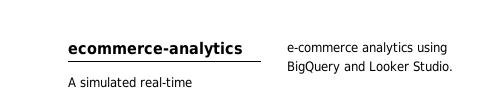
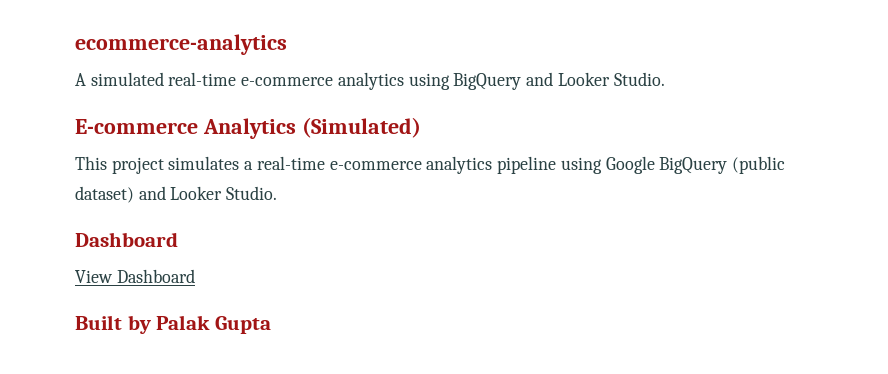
(453, 66) none -> [75,117,421,139] [75,156,785,174] [75,186,278,203] [75,232,178,247] [75,269,195,283] [75,315,271,334] // E-commerce Analytics (Simulated) // This project simulates a real-time e-commerce analytics pipeline using Google BigQuery (public dataset) and Looker Studio. // Dashboard // View Dashboard // Built by Palak Gupta

